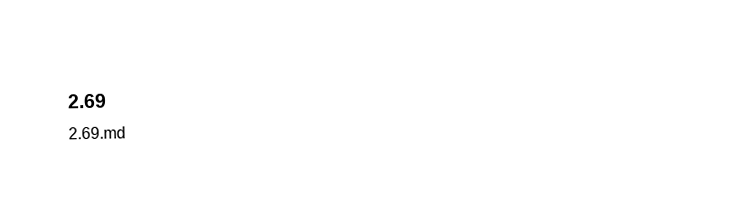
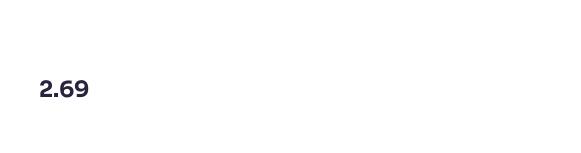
[68,126,126,140] // 2.69.md -> (89, 89) none

